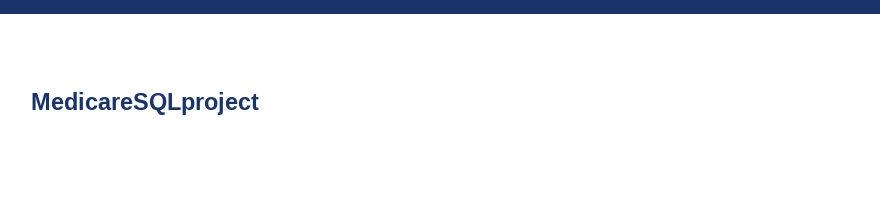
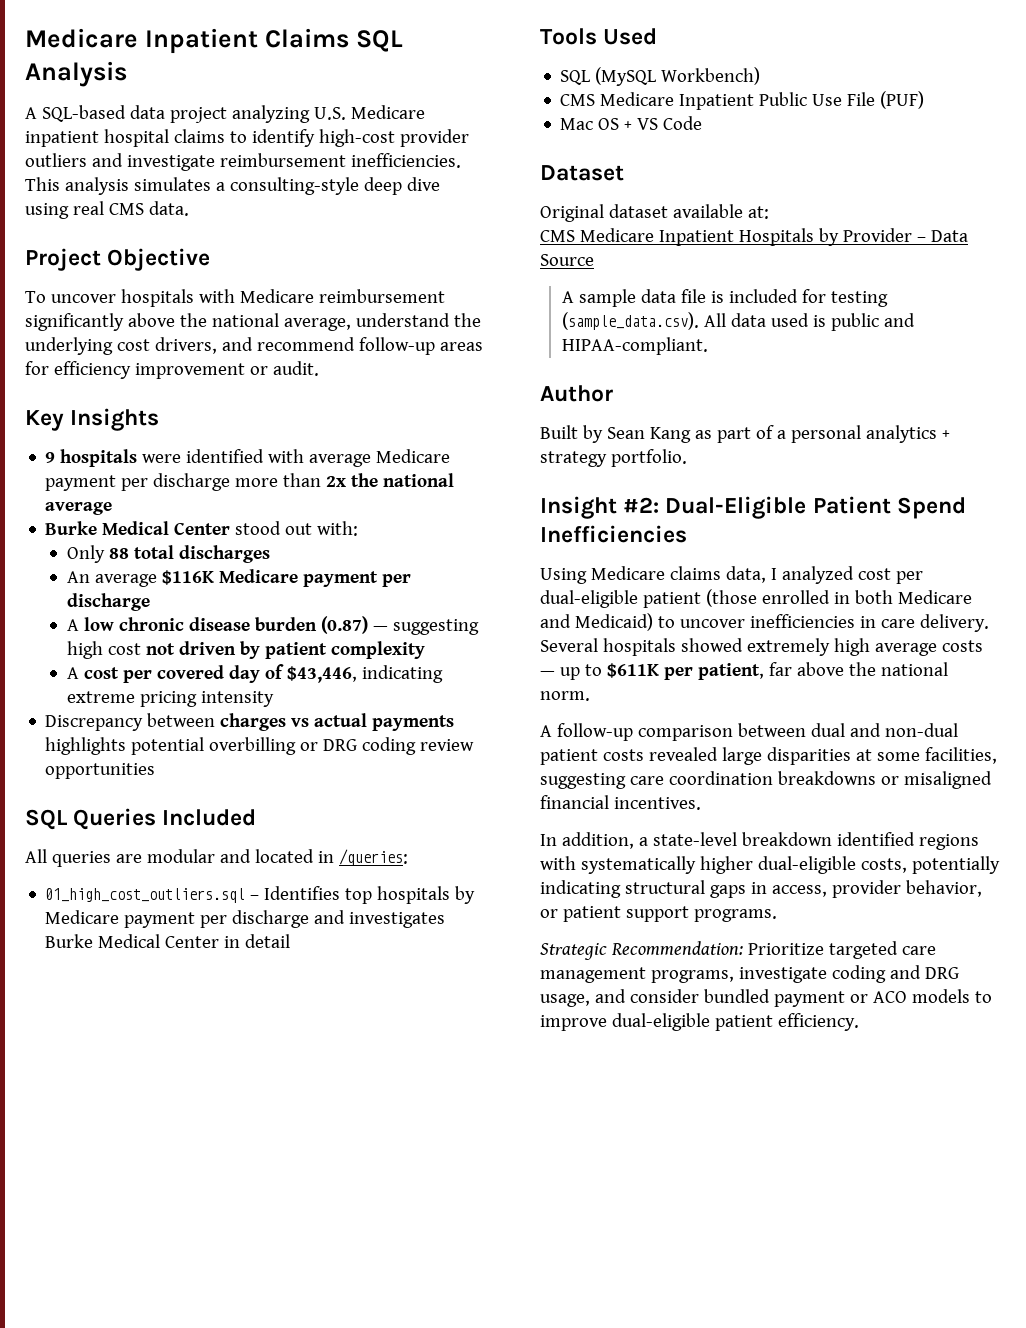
[31,92,259,115] MedicareSQLproject -> [25,28,403,54] [25,61,127,87] [25,105,425,123] [25,129,469,147] [25,153,461,171] [25,177,440,195] [25,201,189,219] [25,248,211,271] [25,289,445,307] [25,313,481,331] [25,337,483,355] [25,361,319,379] [25,408,160,431] [45,449,451,467] [45,473,455,491] [45,502,113,515] [45,521,359,536] [67,545,271,563] [67,569,411,587] [67,593,151,611] [67,616,479,635] [67,641,425,659] [67,664,443,683] [67,691,275,707] [45,713,455,731] [45,737,475,755] [45,763,156,779] [25,808,257,830] [25,849,408,867] [45,886,476,904] [45,910,446,928] [45,934,291,948] [540,28,658,45] [560,67,761,86] [560,91,925,110] [560,116,703,130] [540,165,624,181] [540,204,769,222] [540,228,968,246] [540,254,594,266] [561,289,888,307] [561,312,915,331] [561,337,708,355] [540,385,613,402] [540,425,950,443] [540,449,687,467] [540,496,966,519] [540,525,687,543] [540,566,923,584] [540,589,972,608] [540,613,989,632] [540,638,983,656] [540,662,948,680] [540,691,590,701] [540,723,958,741] [540,747,997,765] [540,771,992,789] [540,795,701,810] [540,832,979,850] [540,856,1000,874] [540,880,982,898] [540,906,777,922] [540,941,936,960] [540,965,959,983] [540,989,992,1007] [540,1013,859,1031] Medicare Inpatient Claims SQL Analysis // A SQL-based data project analyzing U.S. Medicare inpatient hospital claims to identify high-cost provider outliers and investigate reimbursement inefficiencies. This analysis simulates a consulting-style deep dive using real CMS data. // Project Objective // To uncover hospitals with Medicare reimbursement significantly above the national average, understand the underlying cost drivers, and recommend follow-up areas for efficiency improvement or audit. // Key Insights // 9 hospitals were identified with average Medicare payment per discharge more than 2x the national average // Burke Medical Center stood out with: // Only 88 total discharges // An average $116K Medicare payment per discharge // A low chronic disease burden (0.87) — suggesting high cost not driven by patient complexity // A cost per covered day of $43,446, indicating extreme pricing intensity // Discrepancy between charges vs actual payments highlights potential overbilling or DRG coding review opportunities // SQL Queries Included // All queries are modular and located in /queries: // 01_high_cost_outliers.sql – Identifies top hospitals by Medicare payment per discharge and investigates Burke Medical Center in detail // Tools Used // SQL (MySQL Workbench) // CMS Medicare Inpatient Public Use File (PUF) // Mac OS + VS Code // Dataset // Original dataset available at: // CMS Medicare Inpatient Hospitals by Provider – Data Source // A sample data file is included for testing (sample_data.csv). All data used is public and HIPAA-compliant. // Author // Built by Sean Kang as part of a personal analytics + strategy portfolio. // Insight #2: Dual-Eligible Patient Spend Inefficiencies // Using Medicare claims data, I analyzed cost per dual-eligible patient (those enrolled in both Medicare and Medicaid) to uncover inefficiencies in care delivery. Several hospitals showed extremely high average costs — up to $611K per patient, far above the national norm. // A follow-up comparison between dual and non-dual patient costs revealed large disparities at some facilities, suggesting care coordination breakdowns or misaligned financial incentives. // In addition, a state-level breakdown identified regions with systematically higher dual-eligible costs, potentially indicating structural gaps in access, provider behavior, or patient support programs. // Strategic Recommendation: Prioritize targeted care management programs, investigate coding and DRG usage, and consider bundled payment or ACO models to improve dual-eligible patient efficiency.

